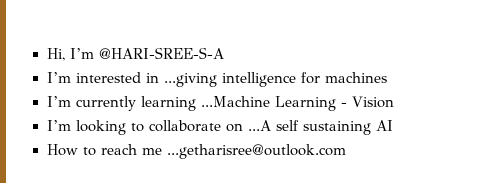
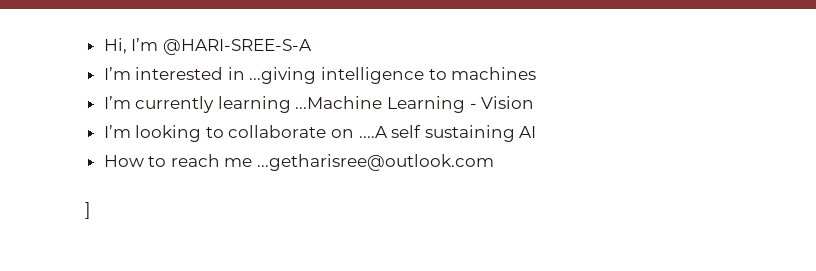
[300,72,320,84] for -> [428,69,447,80] to
[247,120,271,131] ...A -> [358,126,388,138] ....A
(346, 151) none -> [85,202,90,219] // ]

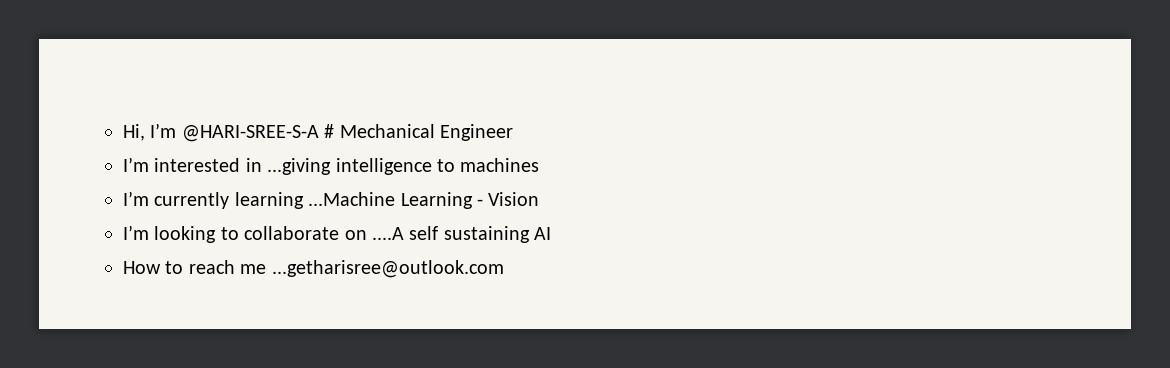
(312, 47) none -> [324,124,513,141] # Mechanical Engineer
[85,202,90,219] // ] -> (504, 269) none

